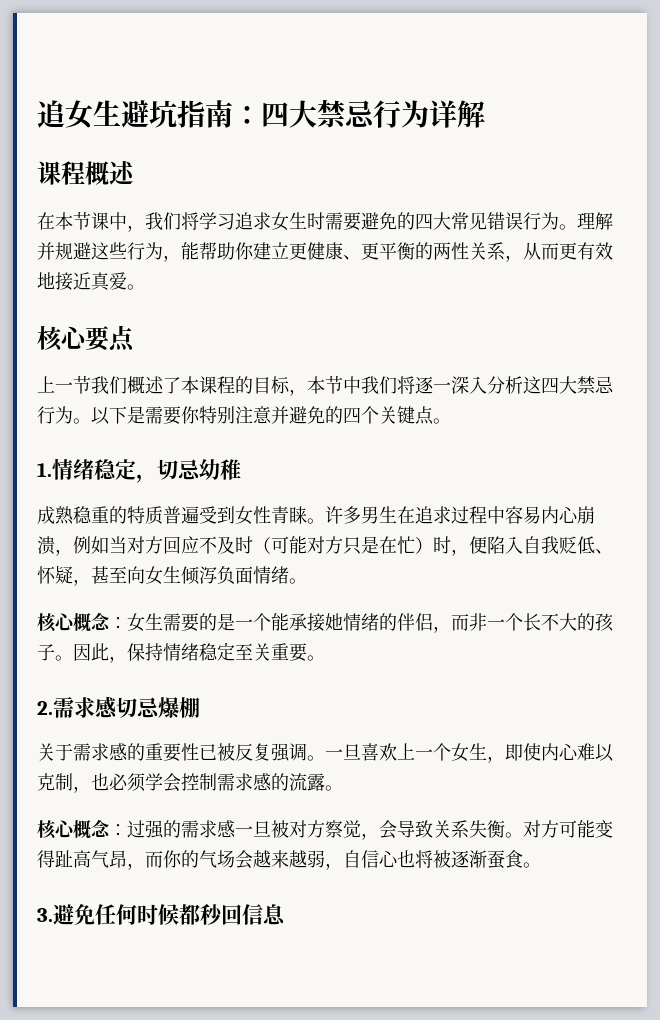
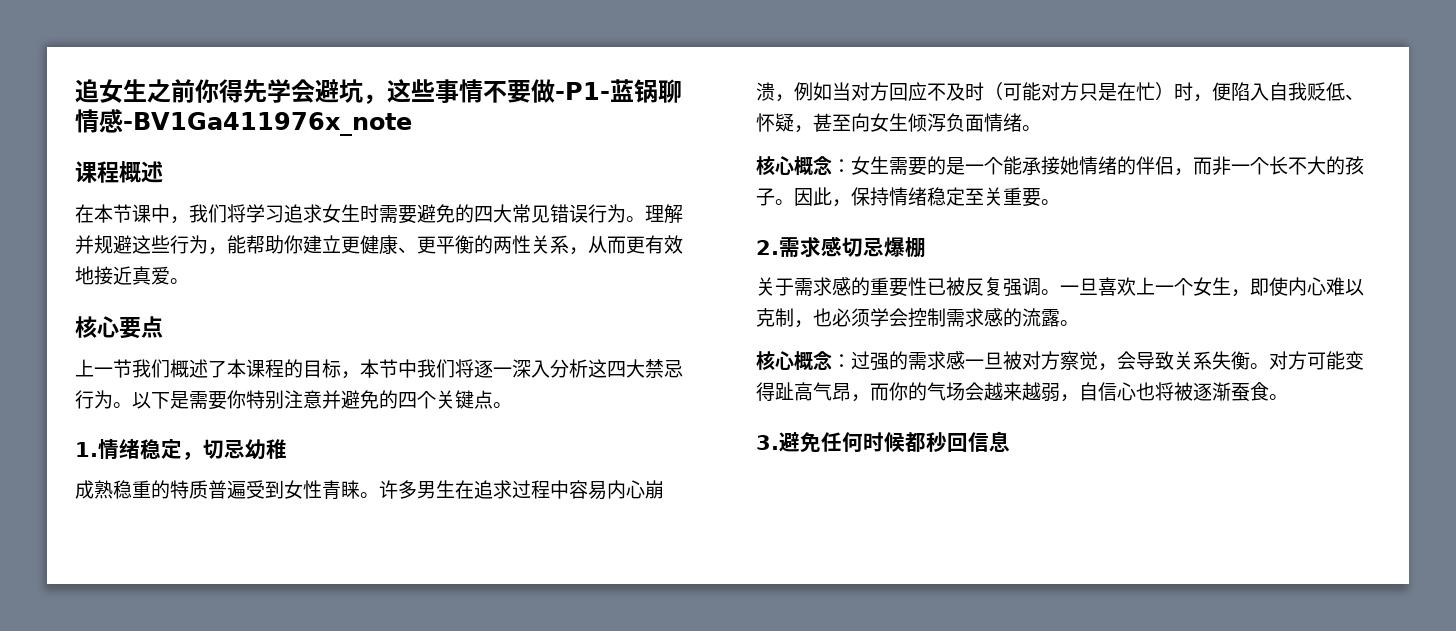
[121,99,485,128] 避坑指南：四大禁忌行为详解 -> [147,79,682,104] [75,109,412,136] 之前你得先学会避坑，这些事情不要做-P1-蓝锅聊情感-BV1Ga411976x_note

